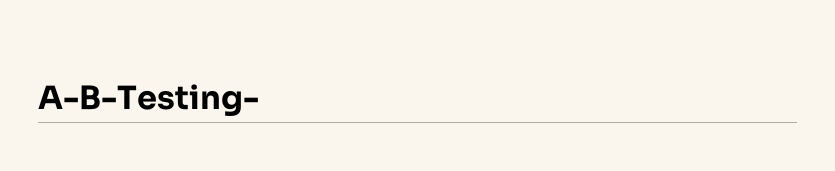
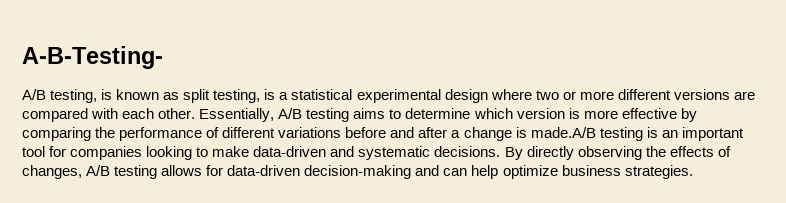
(259, 100) none -> [22,89,755,103] [22,108,697,122] [22,127,744,141] [22,146,731,160] [22,165,693,179] // A/B testing, is known as split testing, is a statistical experimental design where two or more different versions are compared with each other. Essentially, A/B testing aims to determine which version is more effective by comparing the performance of different variations before and after a change is made.A/B testing is an important tool for companies looking to make data-driven and systematic decisions. By directly observing the effects of changes, A/B testing allows for data-driven decision-making and can help optimize business strategies.

